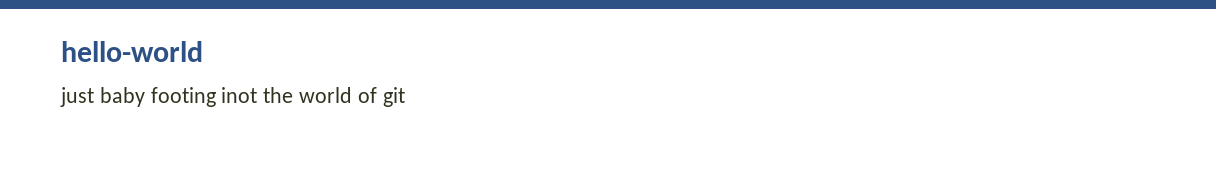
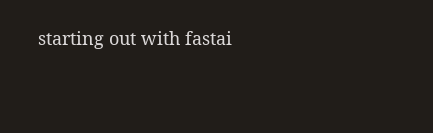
[61,41,203,62] [60,87,405,107] hello-world // just baby footing inot the world of git -> [38,31,232,49] starting out with fastai

